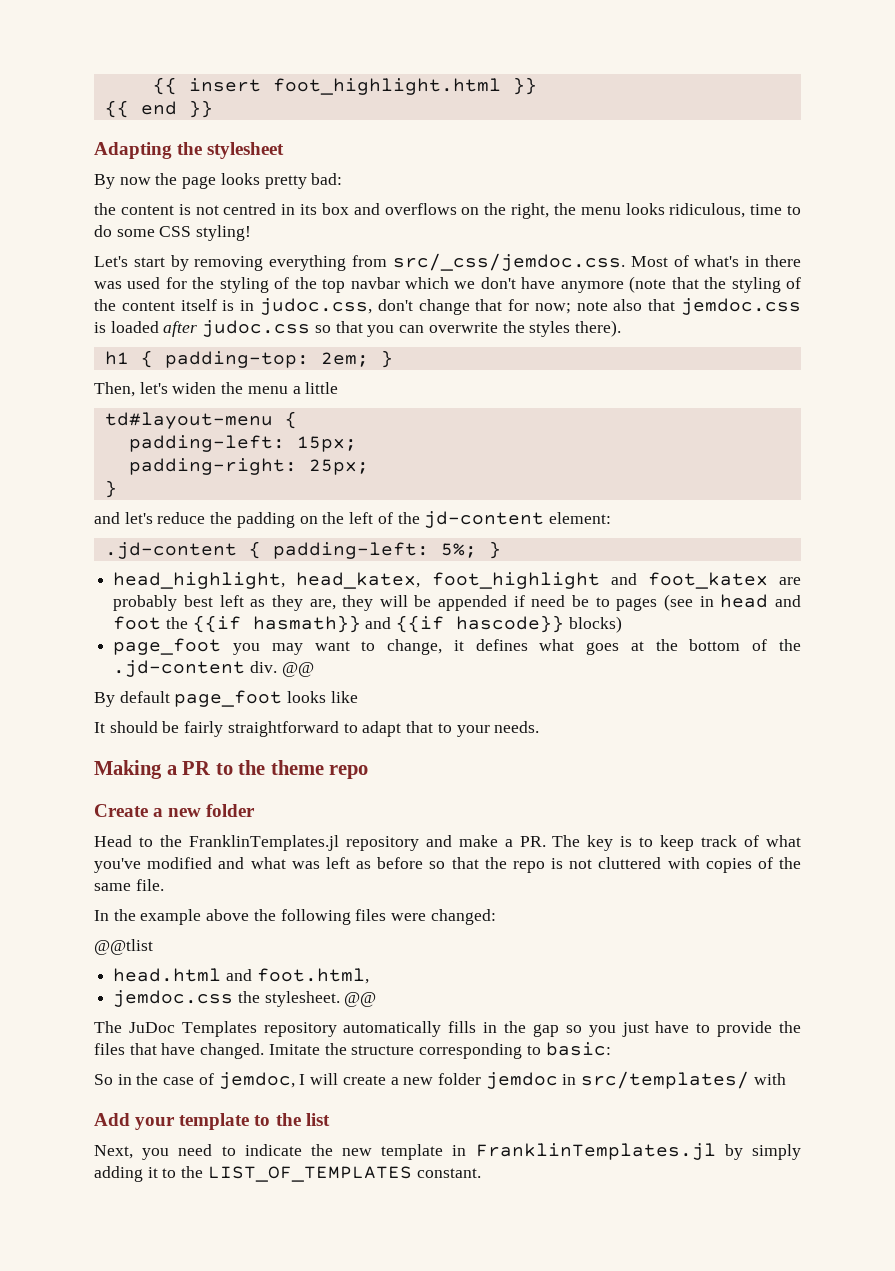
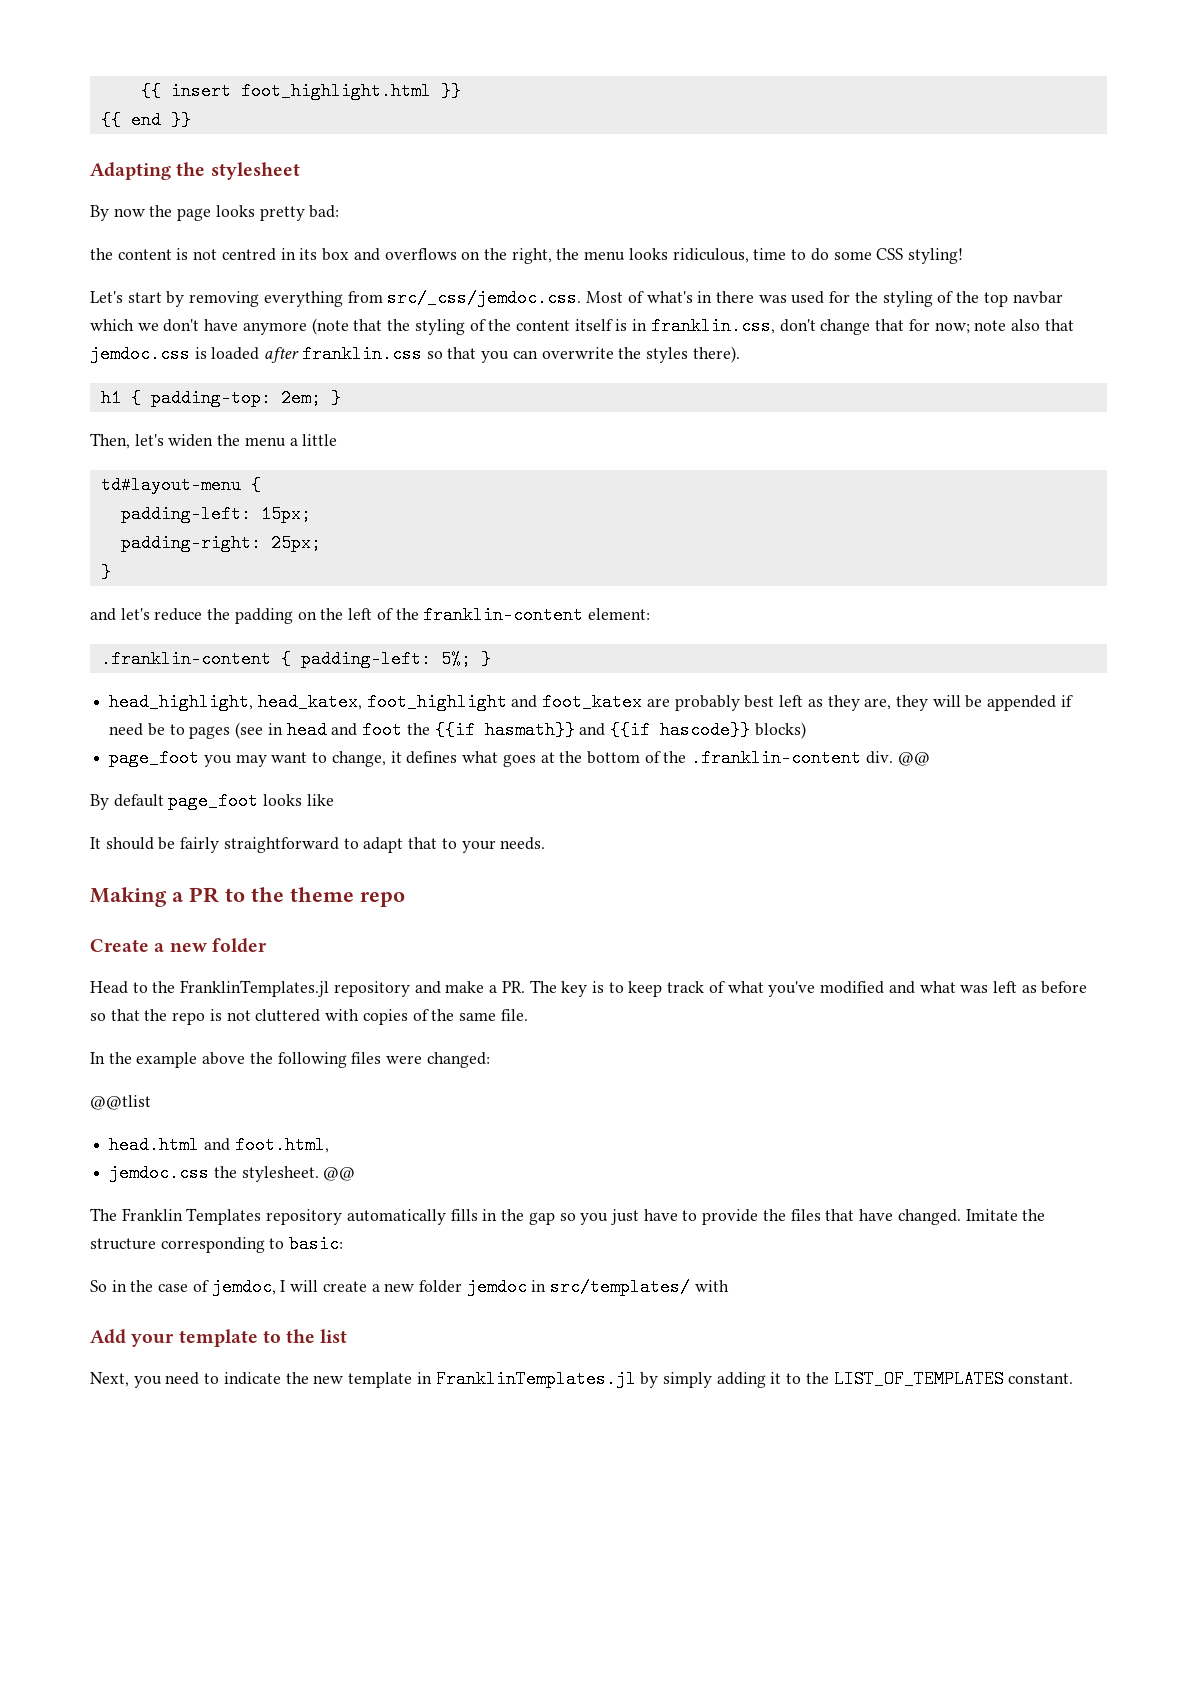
[259,298,372,315] judoc.css, -> [650,317,775,335] franklin.css,
[202,320,311,337] judoc.css -> [301,345,422,363] franklin.css
[424,511,545,528] jd-content -> [423,606,584,624] franklin-content
[104,542,237,559] .jd-content -> [100,650,271,668] .franklin-content
[113,660,246,677] .jd-content -> [691,749,862,767] .franklin-content
[128,1022,175,1033] JuDoc -> [121,1208,183,1221] Franklin

